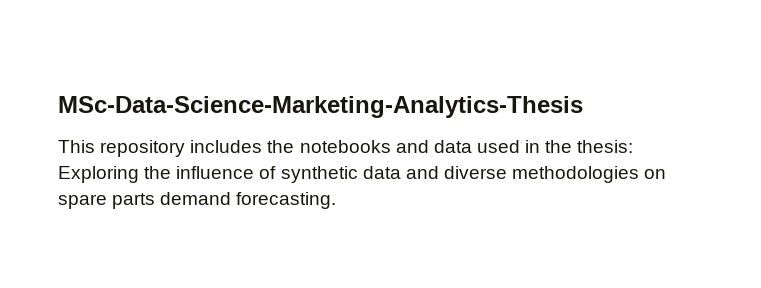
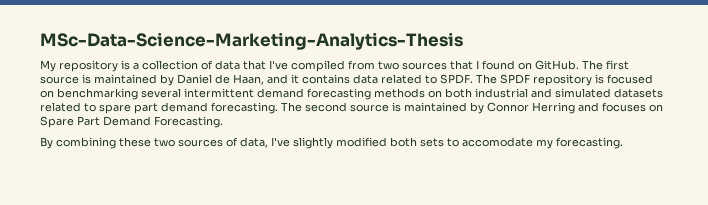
[58,140,634,157] [58,166,667,183] [58,192,232,209] This repository includes the notebooks and data used in the thesis: Exploring the influence of synthetic data and diverse methodologies on spare parts demand -> [40,60,629,72] [40,74,653,86] [40,88,663,100] [40,102,663,114] [40,116,223,128] [40,137,553,149] My repository is a collection of data that I've compiled from two sources that I found on GitHub. The first source is maintained by Daniel de Haan, and it contains data related to SPDF. The SPDF repository is focused on benchmarking several intermittent demand forecasting methods on both industrial and simulated datasets related to spare part demand forecasting. The second source is maintained by Connor Herring and focuses on Spare Part Demand Forecasting. // By combining these two sources of data, I've slightly modified both sets to accomodate my

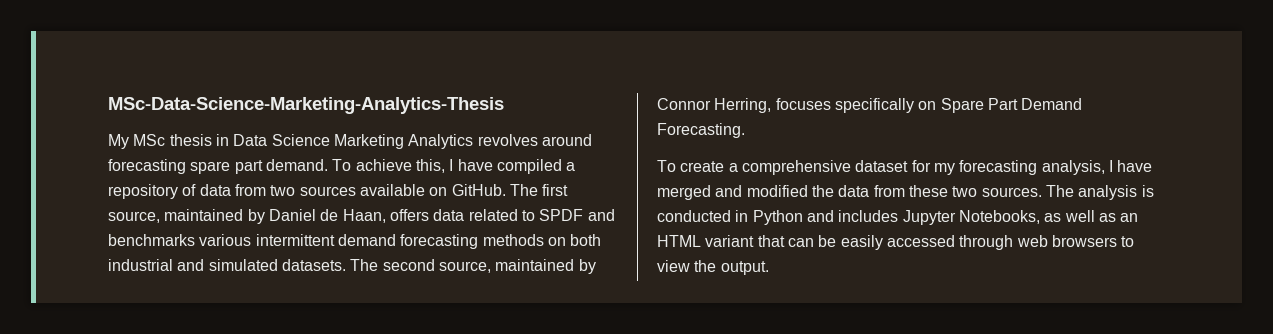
[59,60,515,72] repository is a collection of data that I've compiled from two sources that I found -> [133,134,592,149] [108,159,576,174] [108,184,425,199] MSc thesis in Data Science Marketing Analytics revolves around forecasting spare part demand. To achieve this, I have compiled a repository of data from two sources available
[40,74,91,84] source is -> [108,211,160,223] source,
[267,74,653,86] [40,88,181,100] and it contains data related to SPDF. The SPDF repository is focused on benchmarking several -> [389,209,615,221] [108,234,252,246] offers data related to SPDF and benchmarks various
[614,88,663,98] [40,102,646,114] datasets related to spare part demand forecasting. The second source is maintained by Connor Herring and focuses -> [281,259,596,274] [657,98,914,113] datasets. The second source, maintained by Connor Herring, focuses specifically
[40,137,623,149] By combining these two sources of data, I've slightly modified both sets to accomodate my forecasting. -> [657,160,1153,175] [657,185,1154,200] [657,210,1139,225] [657,235,1135,250] [657,260,769,275] To create a comprehensive dataset for my forecasting analysis, I have merged and modified the data from these two sources. The analysis is conducted in Python and includes Jupyter Notebooks, as well as an HTML variant that can be easily accessed through web browsers to view the output.

